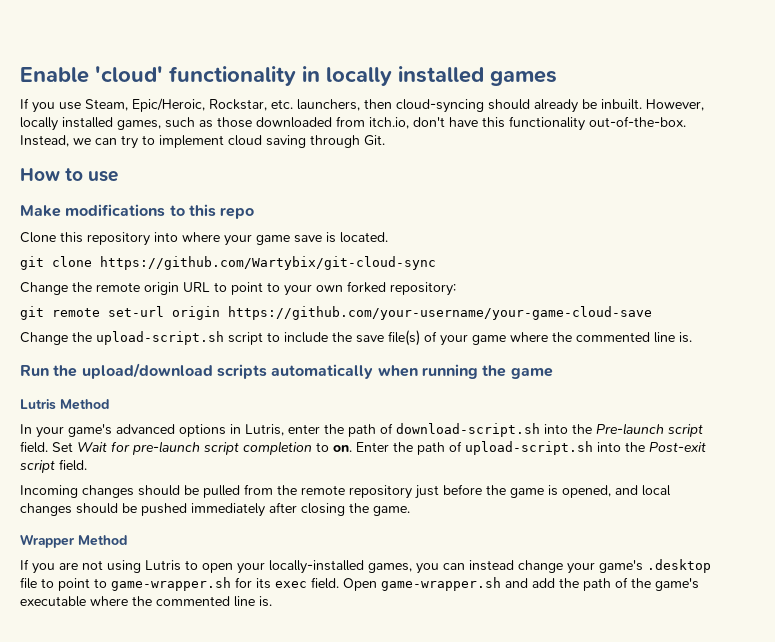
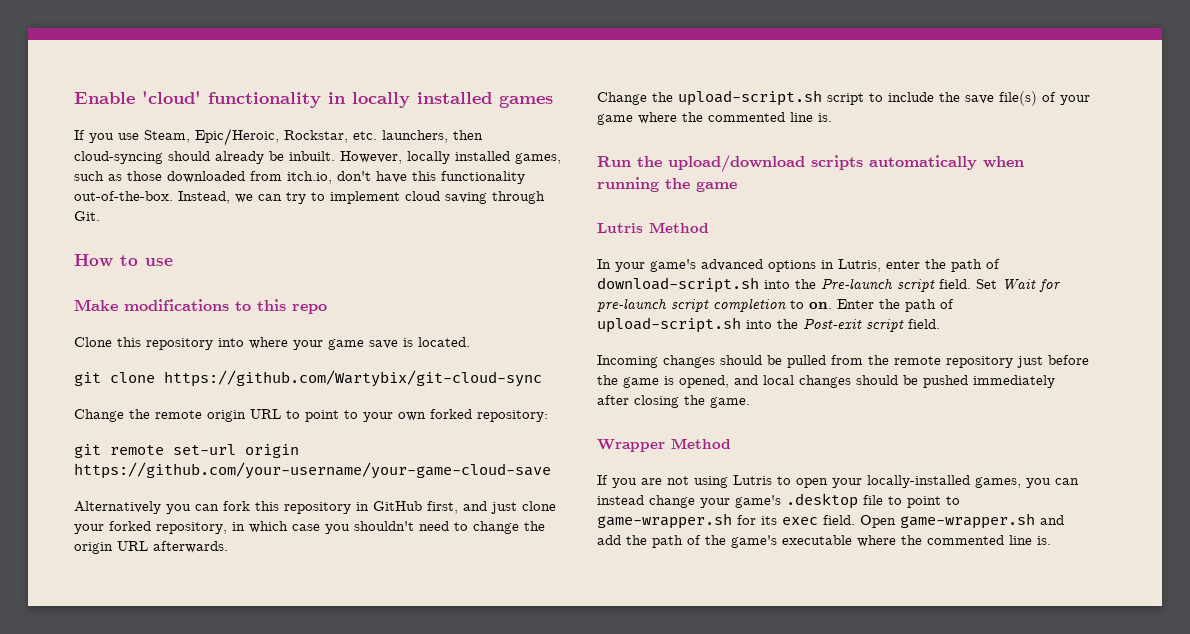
(652, 313) none -> [74,501,556,514] [74,521,545,534] [74,541,228,554] // Alternatively you can fork this repository in GitHub first, and just clone your forked repository, in which case you shouldn't need to change the origin URL afterwards.

